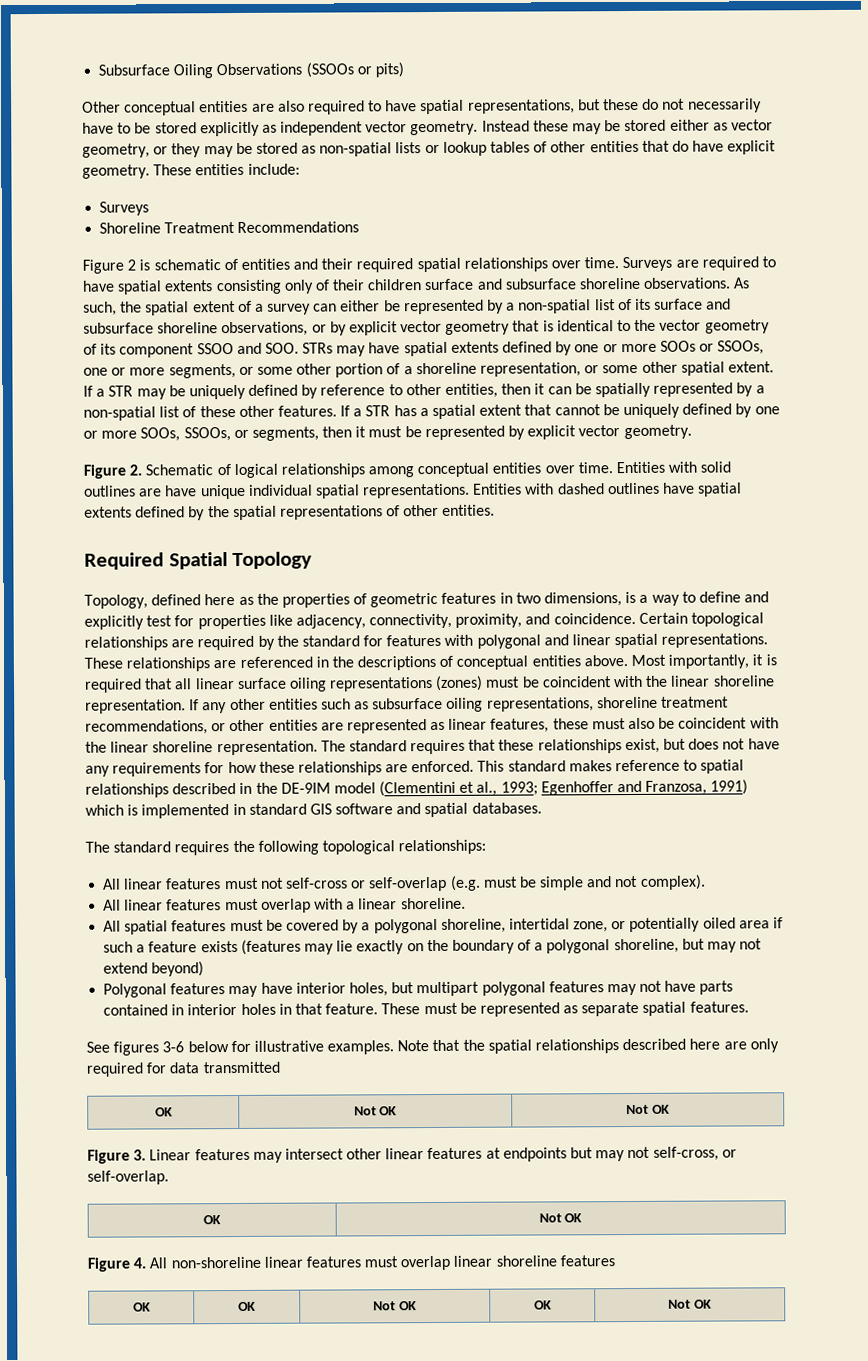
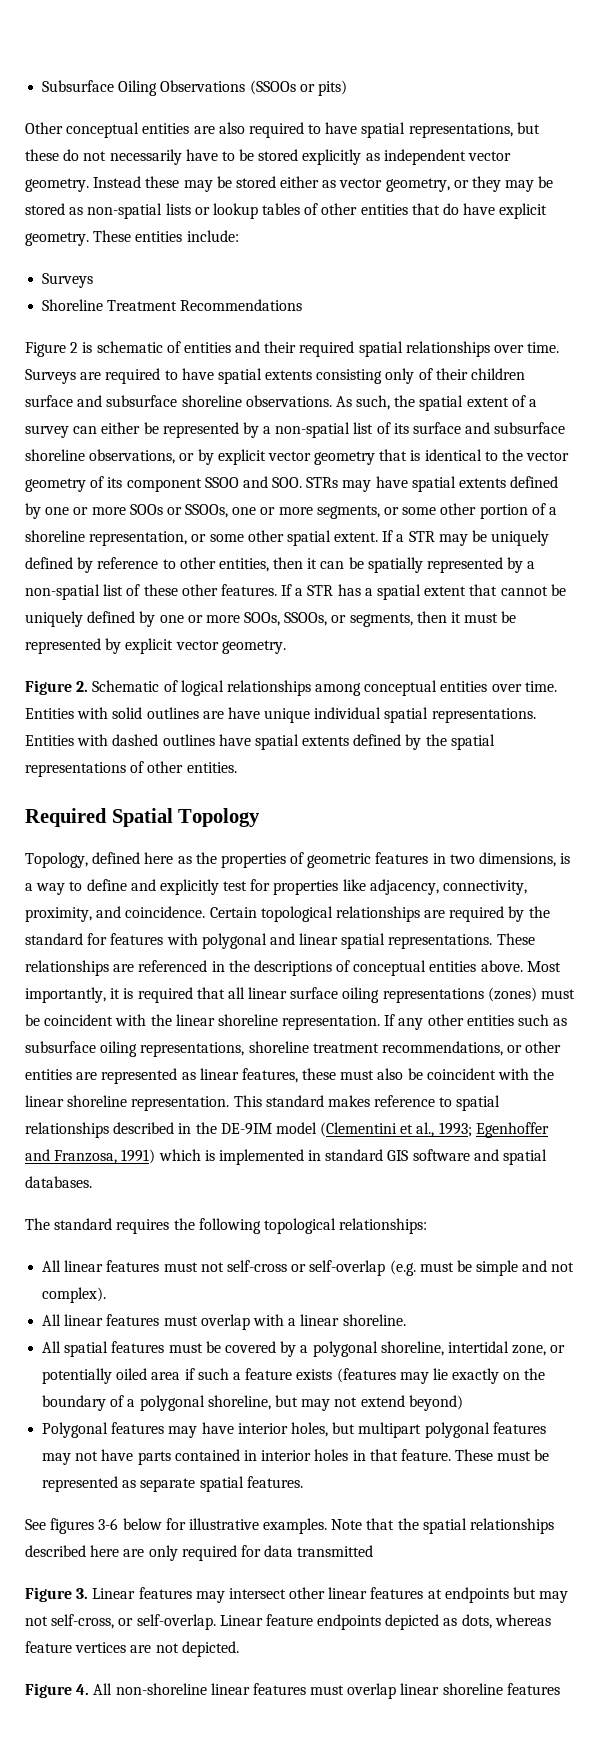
[320,738,780,755] [85,760,475,777] The standard requires that these relationships exist, but does not have any requirements for how these relationships are enforced. -> (230, 1103) none
[154,1107,173,1117] [353,1106,398,1116] [626,1104,670,1115] // OK | Not OK | Not OK -> (374, 1551) none
[203,1215,221,1225] [538,1213,583,1223] // OK | Not OK -> [219,1614,551,1630] [25,1641,239,1657] Linear feature endpoints depicted as dots, whereas feature vertices are not depicted.
[132,1302,151,1312] [238,1301,256,1311] [373,1301,417,1311] [533,1300,552,1310] [668,1299,712,1309] // OK | OK | Not OK | OK | Not OK -> (560, 1689) none

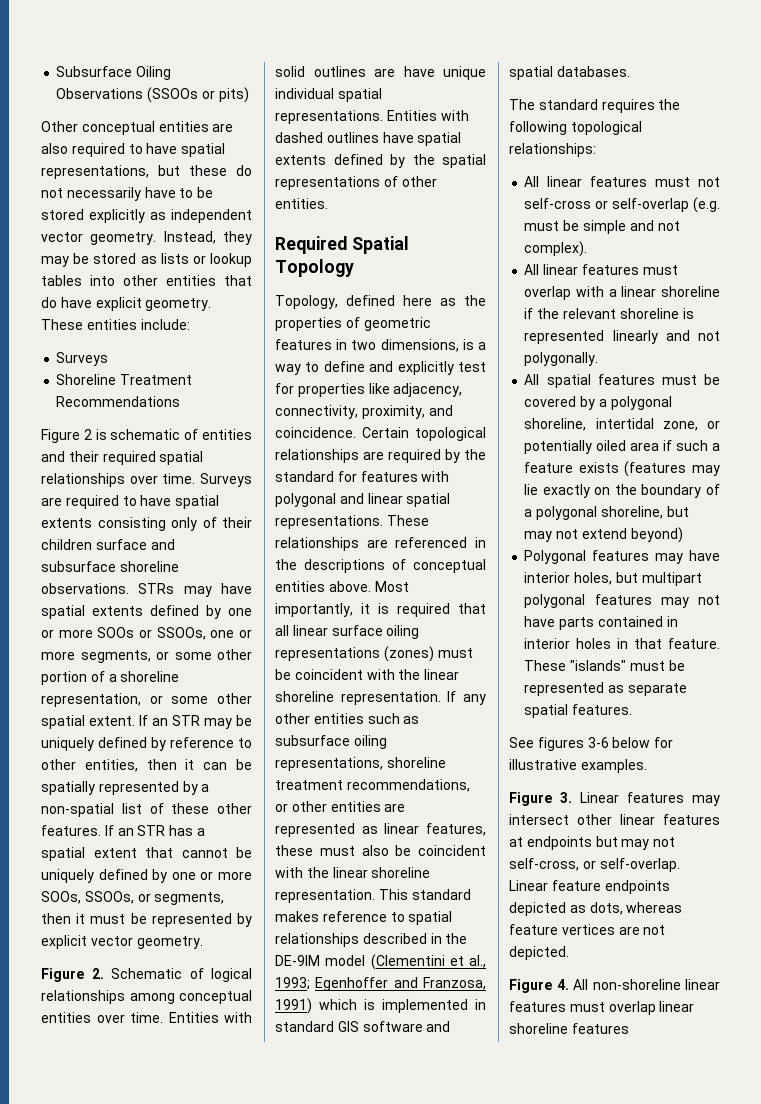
[93,176,469,192] Instead these may be stored either as vector geometry, or -> [163,231,216,244] Instead,
[87,203,163,219] non-spatial -> (157, 260) none
[304,203,319,215] of -> [90,275,115,286] into
[335,395,538,411] [25,422,566,438] [25,449,570,465] [25,476,303,492] As such, the spatial extent of a survey can either be represented by a non-spatial list of its surface and subsurface shoreline observations, or by explicit vector geometry that is identical to the vector geometry of its component SSOO and SOO. -> (129, 588) none
[396,534,405,542] a -> [152,718,168,726] an
[295,588,304,596] a -> [117,828,134,836] an
[342,1314,406,1326] shoreline. -> [661,286,720,297] [524,308,694,319] [524,330,720,344] [524,352,599,366] shoreline if the relevant shoreline is represented linearly and not polygonally.
(494, 1455) none -> [570,660,627,671] "islands"
[331,1518,555,1534] [25,1545,374,1561] Note that the spatial relationships described here are only required for data transmitted -> (647, 766) none

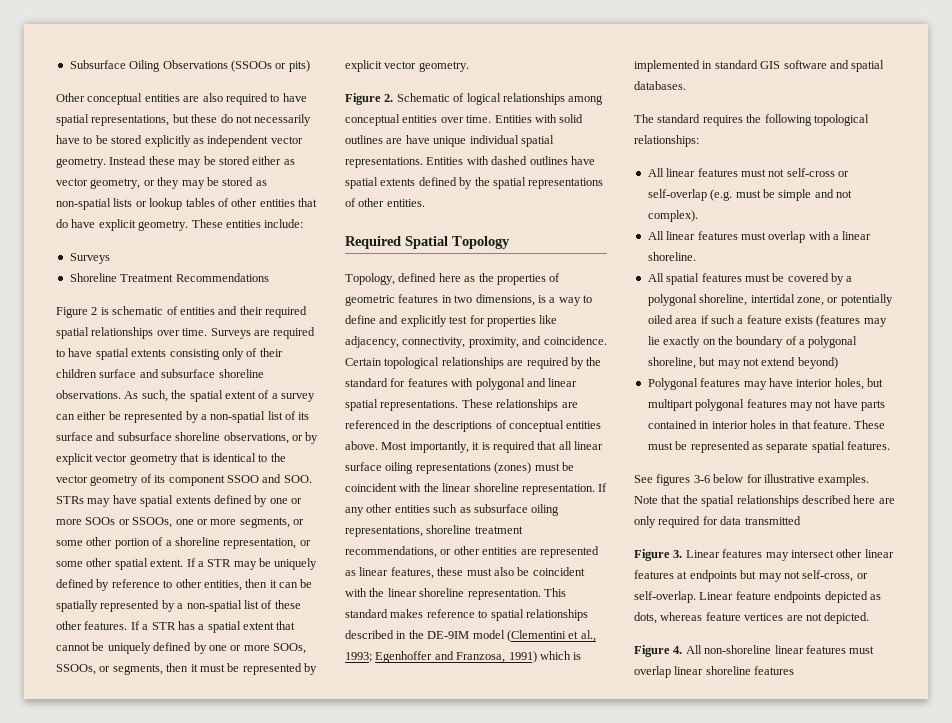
[163,231,216,244] Instead, -> [109,156,295,168] [56,178,155,189] Instead these may be stored either as vector geometry, or
(157, 260) none -> [56,198,111,210] non-spatial
[90,275,115,286] into -> [217,198,229,207] of
(129, 588) none -> [124,390,315,402] [56,411,310,423] [56,432,319,444] [56,453,286,465] [56,474,312,486] As such, the spatial extent of a survey can either be represented by a non-spatial list of its surface and subsurface shoreline observations, or by explicit vector geometry that is identical to the vector geometry of its component SSOO and SOO.
[152,718,168,726] an -> [197,561,204,567] a
[117,828,134,836] an -> [142,624,149,630] a
[661,286,720,297] [524,308,694,319] [524,330,720,344] [524,352,599,366] shoreline if the relevant shoreline is represented linearly and not polygonally. -> [647,252,696,261] shoreline.
[570,660,627,671] "islands" -> (886, 424) none
(647, 766) none -> [634,495,895,507] [634,516,801,528] Note that the spatial relationships described here are only required for data transmitted

